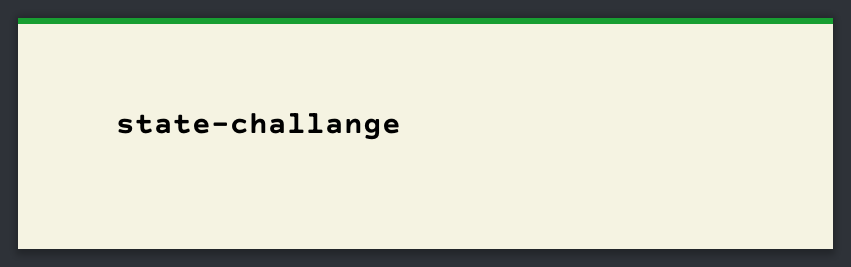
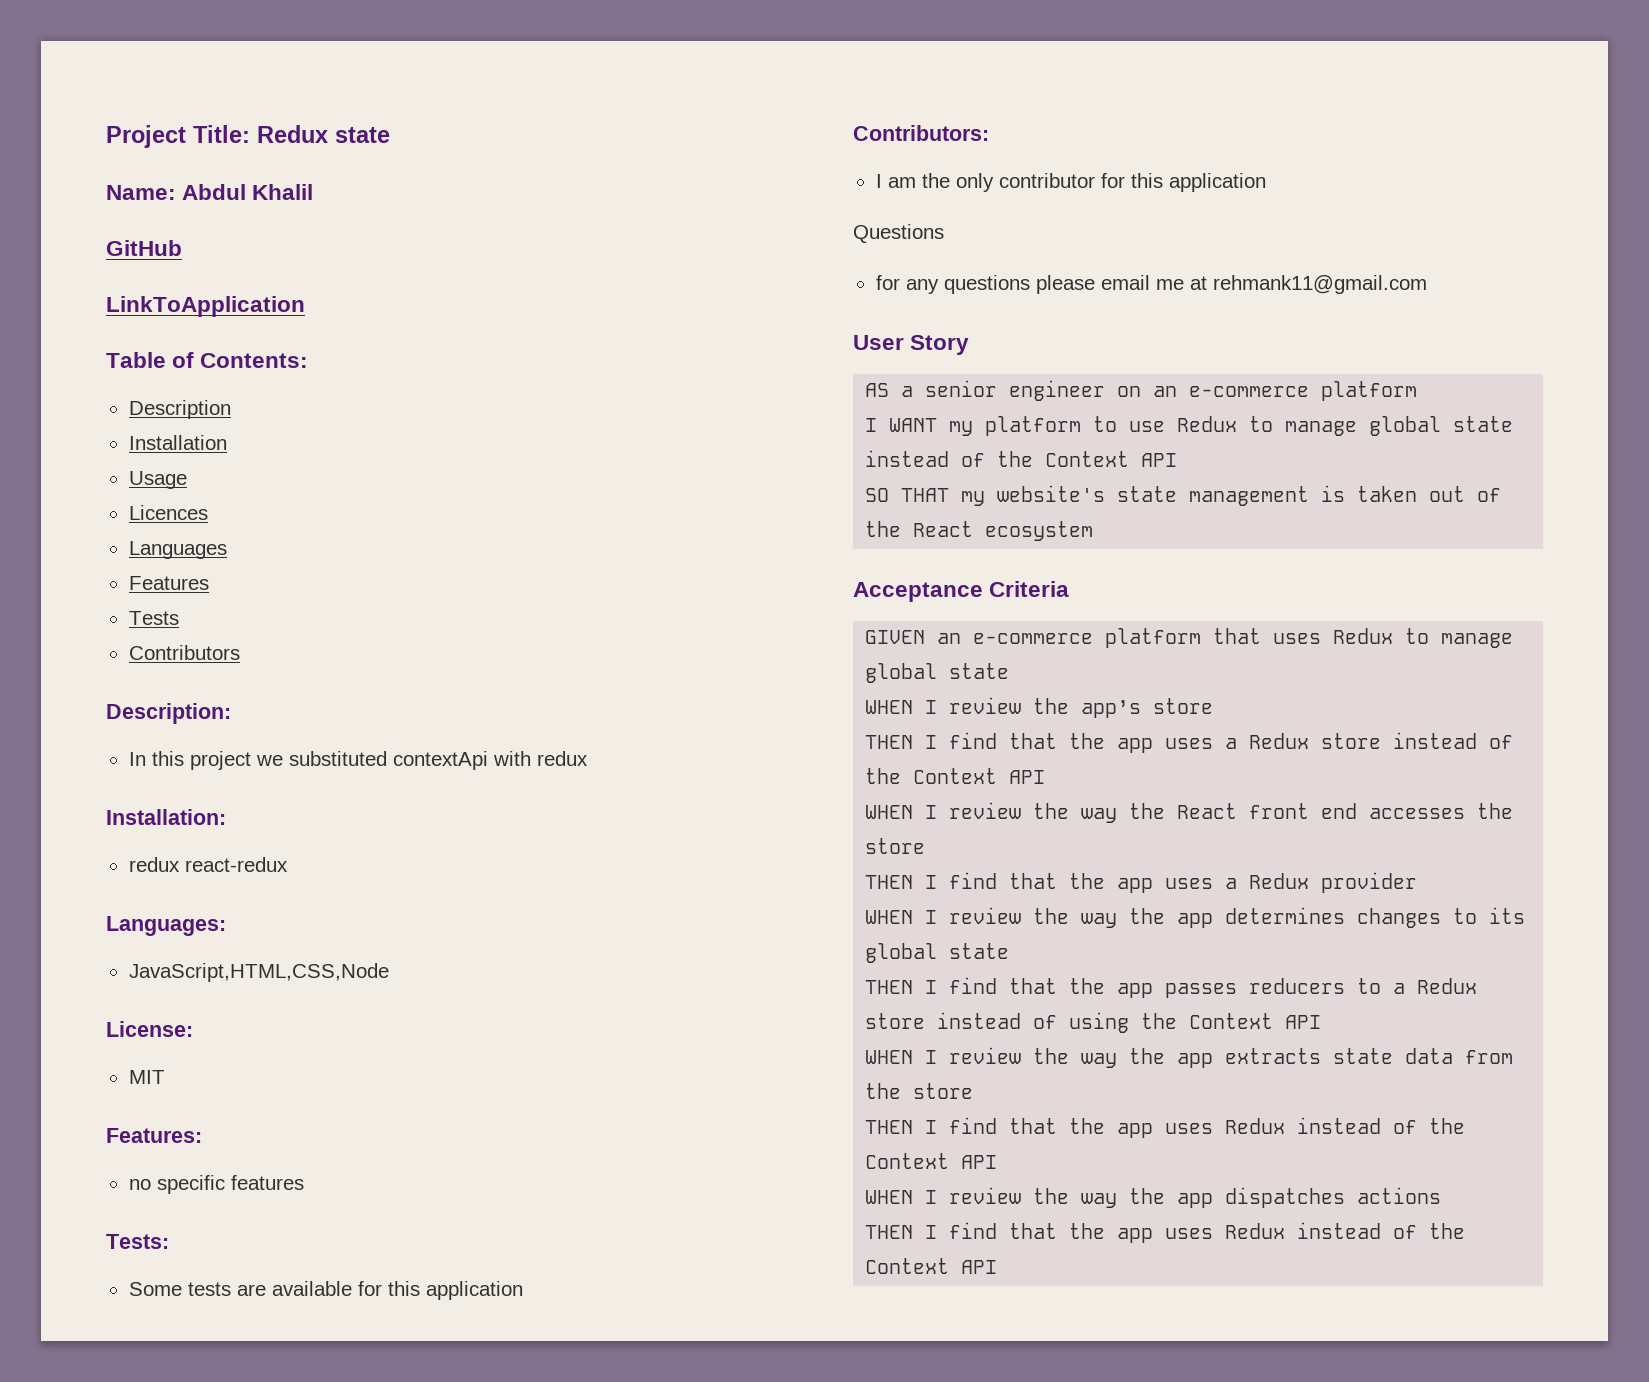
[116,113,401,140] state-challange -> [106,125,390,148] [106,184,314,200] [106,240,182,256] [106,296,305,317] [106,352,309,368] [128,400,231,419] [128,435,227,450] [128,471,187,489] [128,505,208,520] [128,541,227,559] [128,576,209,590] [128,611,179,625] [128,645,240,660] [106,703,231,724] [128,751,588,770] [106,809,226,825] [128,857,288,872] [106,916,226,936] [128,963,389,982] [106,1021,193,1037] [128,1070,165,1084] [106,1128,202,1143] [128,1175,304,1194] [106,1234,169,1249] [128,1281,523,1300] [853,125,989,141] [875,173,1266,192] [853,224,944,243] [875,275,1427,294] [853,335,970,355] [865,380,1418,401] [865,416,1514,436] [865,450,1178,467] [865,485,1502,506] [865,521,1094,541] [853,581,1070,602] [865,628,1514,648] [865,663,1010,683] [865,697,1214,718] [865,732,1514,753] [865,768,1046,784] [865,802,1514,823] [865,838,926,854] [865,872,1418,893] [865,907,1526,928] [865,943,1010,963] [865,977,1478,998] [865,1012,1322,1033] [865,1047,1514,1068] [865,1083,974,1099] [865,1117,1466,1138] [865,1153,998,1169] [865,1187,1442,1208] [865,1222,1466,1243] [865,1258,998,1274] Project Title: Redux state // Name: Abdul Khalil // GitHub // LinkToApplication // Table of Contents: // Description // Installation // Usage // Licences // Languages // Features // Tests // Contributors // Description: // In this project we substituted contextApi with redux // Installation: // redux react-redux // Languages: // JavaScript,HTML,CSS,Node // License: // MIT // Features: // no specific features // Tests: // Some tests are available for this application // Contributors: // I am the only contributor for this application // Questions // for any questions please email me at rehmank11@gmail.com // User Story // AS a senior engineer on an e-commerce platform // I WANT my platform to use Redux to manage global state instead of the Context API // SO THAT my website's state management is taken out of the React ecosystem // Acceptance Criteria // GIVEN an e-commerce platform that uses Redux to manage global state // WHEN I review the app’s store // THEN I find that the app uses a Redux store instead of the Context API // WHEN I review the way the React front end accesses the store // THEN I find that the app uses a Redux provider // WHEN I review the way the app determines changes to its global state // THEN I find that the app passes reducers to a Redux store instead of using the Context API // WHEN I review the way the app extracts state data from the store // THEN I find that the app uses Redux instead of the Context API // WHEN I review the way the app dispatches actions // THEN I find that the app uses Redux instead of the Context API

